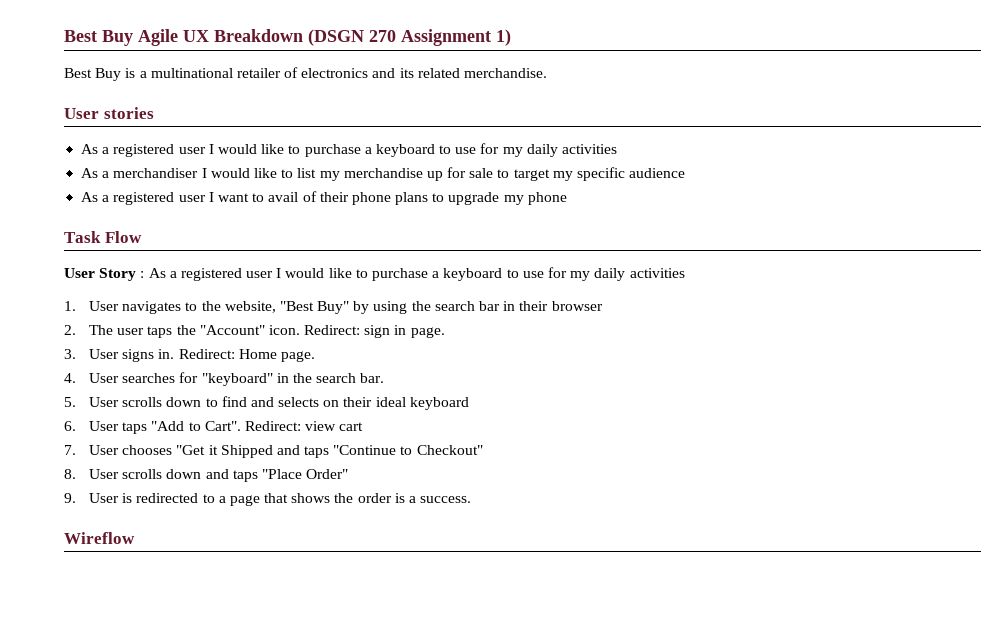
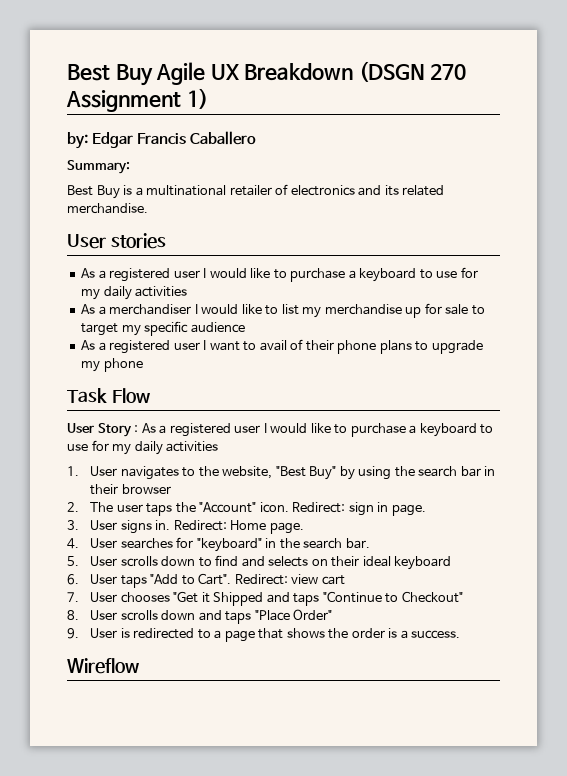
(511, 37) none -> [67,131,257,149] [67,160,130,174] // by: Edgar Francis Caballero // Summary:

